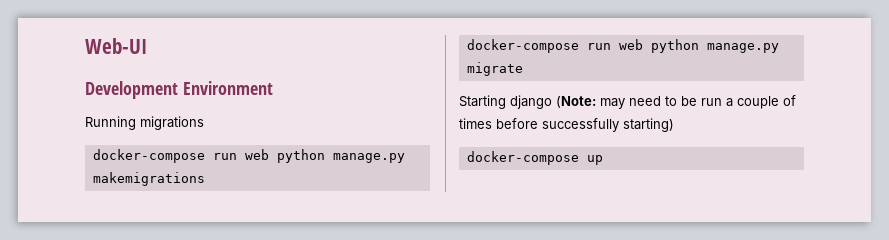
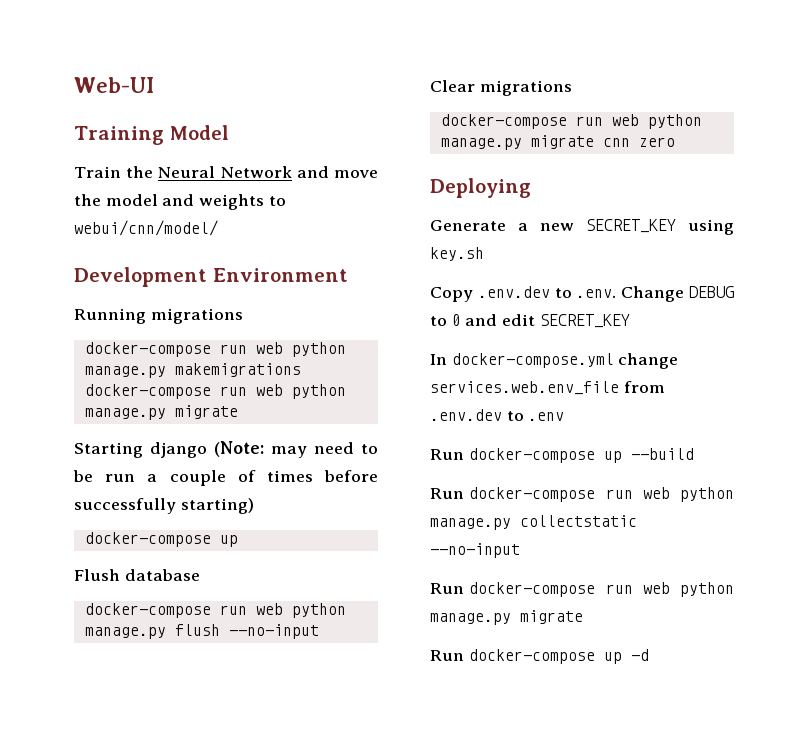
(147, 46) none -> [74,125,229,145] [74,166,378,178] [74,194,286,210] [74,220,218,236] // Training Model // Train the Neural Network and move the model and weights to webui/cnn/model/
(603, 160) none -> [74,569,200,581] [84,603,346,618] [84,624,319,639] [430,80,572,96] [440,114,702,129] [440,135,675,150] [430,178,531,198] [430,219,734,235] [430,247,484,261] [430,286,734,302] [430,314,630,328] [430,353,679,369] [430,381,665,395] [430,409,565,421] [430,448,694,463] [430,487,734,502] [430,515,637,530] [430,543,520,558] [430,582,734,597] [430,610,583,625] [430,649,649,664] // Flush database // docker-compose run web python manage.py flush --no-input // Clear migrations // docker-compose run web python manage.py migrate cnn zero // Deploying // Generate a new SECRET_KEY using key.sh // Copy .env.dev to .env. Change DEBUG to 0 and edit SECRET_KEY // In docker-compose.yml change services.web.env_file from .env.dev to .env // Run docker-compose up --build // Run docker-compose run web python manage.py collectstatic --no-input // Run docker-compose run web python manage.py migrate // Run docker-compose up -d

